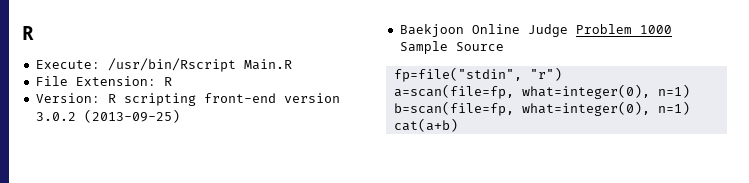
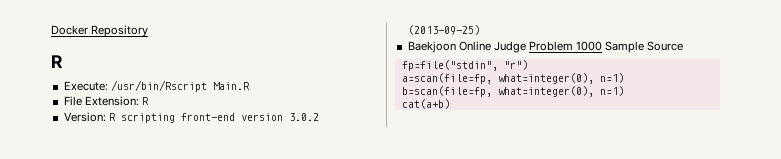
(22, 33) none -> [51,25,149,37] Docker Repository //

